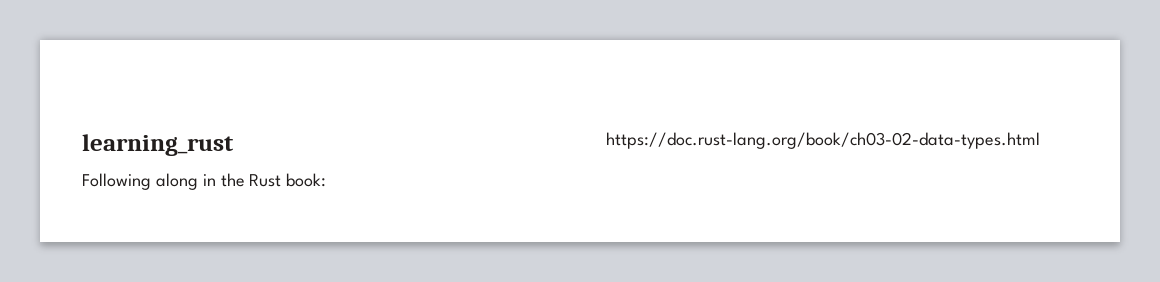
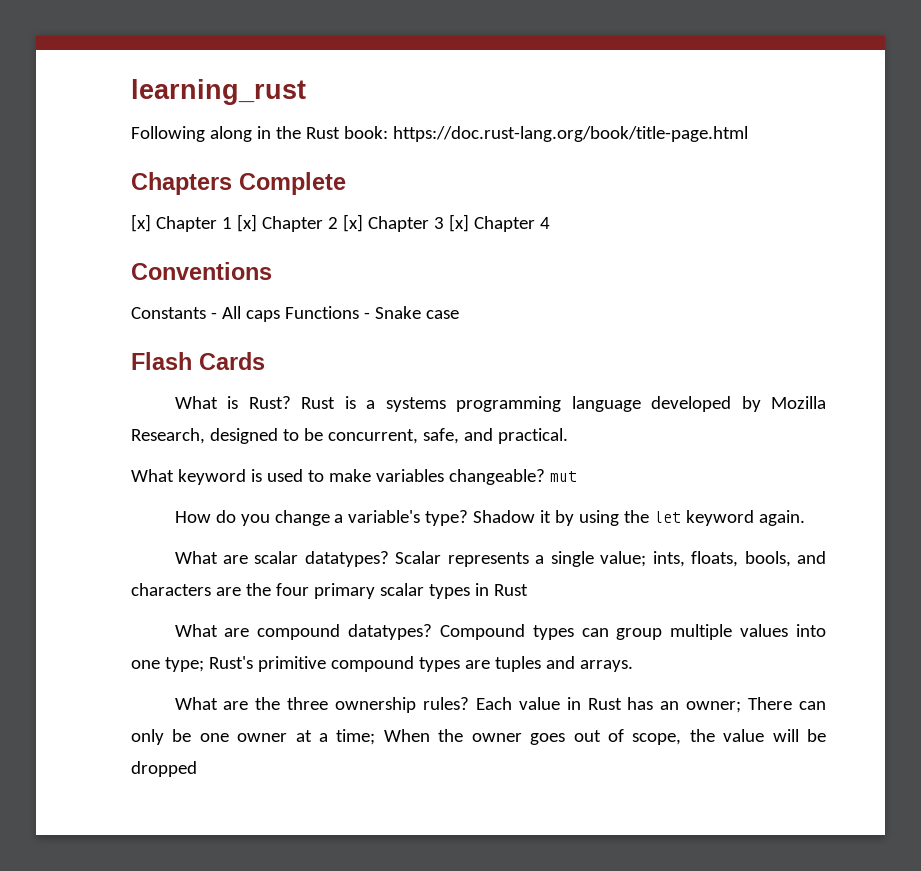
[606,132,1040,149] https://doc.rust-lang.org/book/ch03-02-data-types.html -> [392,126,748,142] [131,172,346,195] [131,214,550,232] [131,262,272,280] [131,306,459,322] [131,352,265,370] [174,396,826,412] [131,428,568,444] [131,469,577,485] [174,510,806,526] [174,551,826,567] [131,583,528,599] [174,624,826,640] [131,656,633,672] [174,697,826,713] [131,729,826,745] [131,761,197,777] https://doc.rust-lang.org/book/title-page.html // Chapters Complete // [x] Chapter 1 [x] Chapter 2 [x] Chapter 3 [x] Chapter 4 // Conventions // Constants - All caps Functions - Snake case // Flash Cards // What is Rust? Rust is a systems programming language developed by Mozilla Research, designed to be concurrent, safe, and practical. // What keyword is used to make variables changeable? mut // How do you change a variable's type? Shadow it by using the let keyword again. // What are scalar datatypes? Scalar represents a single value; ints, floats, bools, and characters are the four primary scalar types in Rust // What are compound datatypes? Compound types can group multiple values into one type; Rust's primitive compound types are tuples and arrays. // What are the three ownership rules? Each value in Rust has an owner; There can only be one owner at a time; When the owner goes out of scope, the value will be dropped

